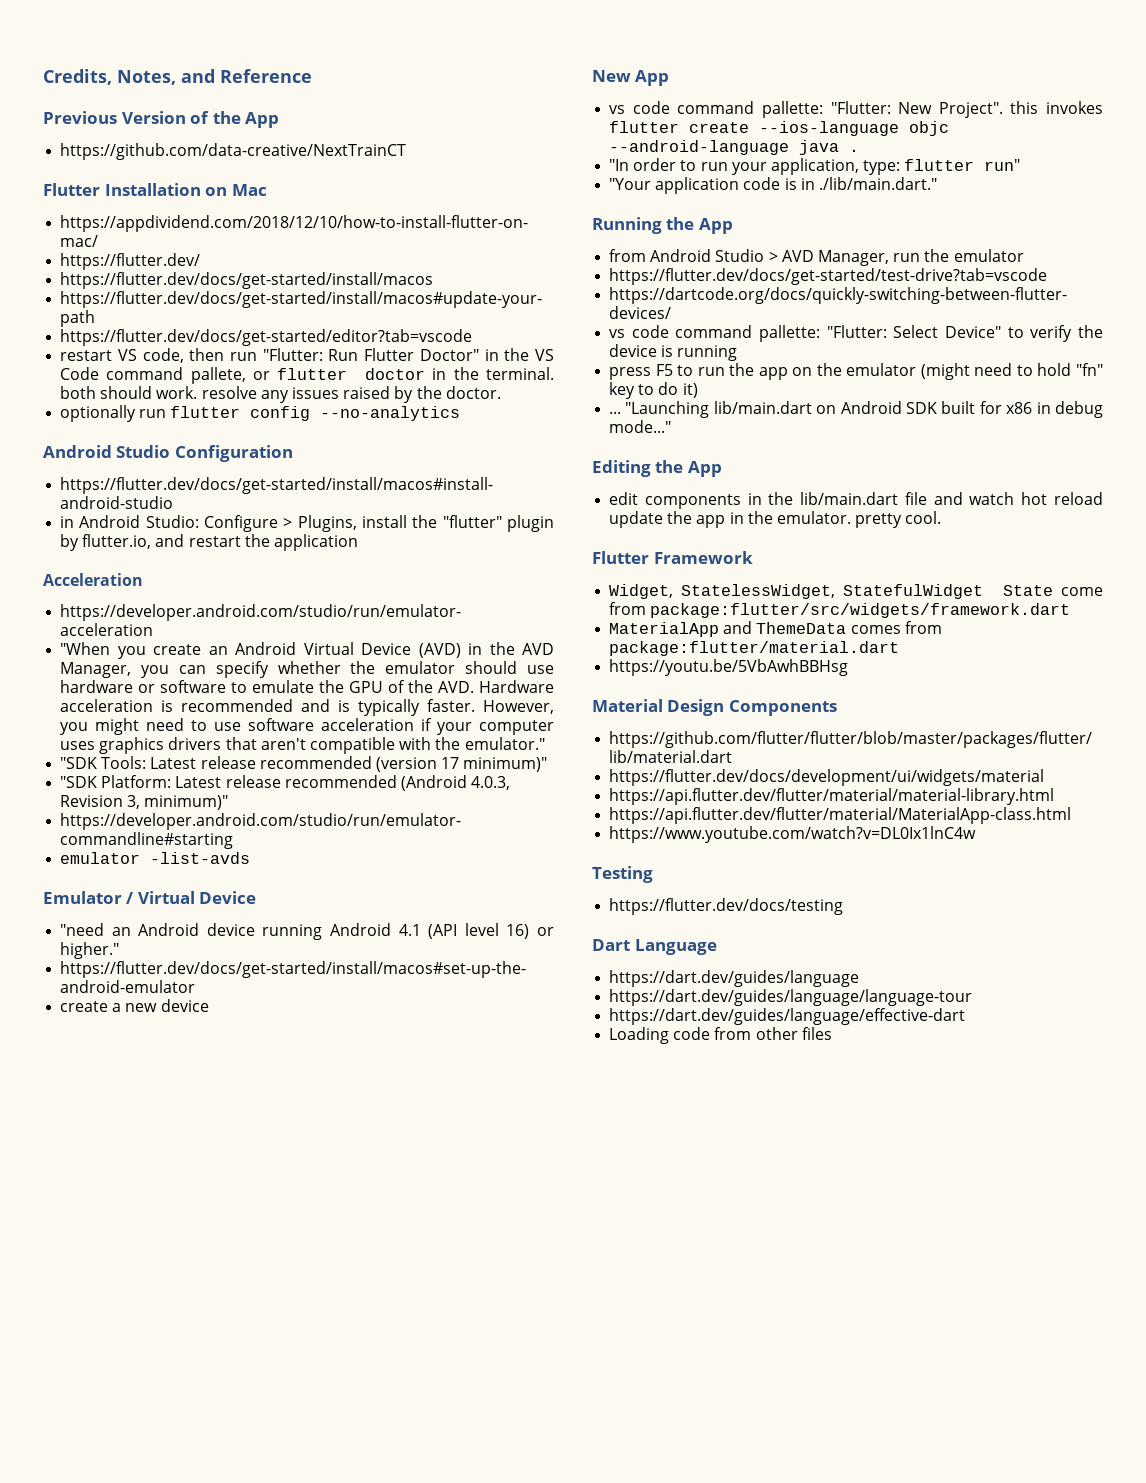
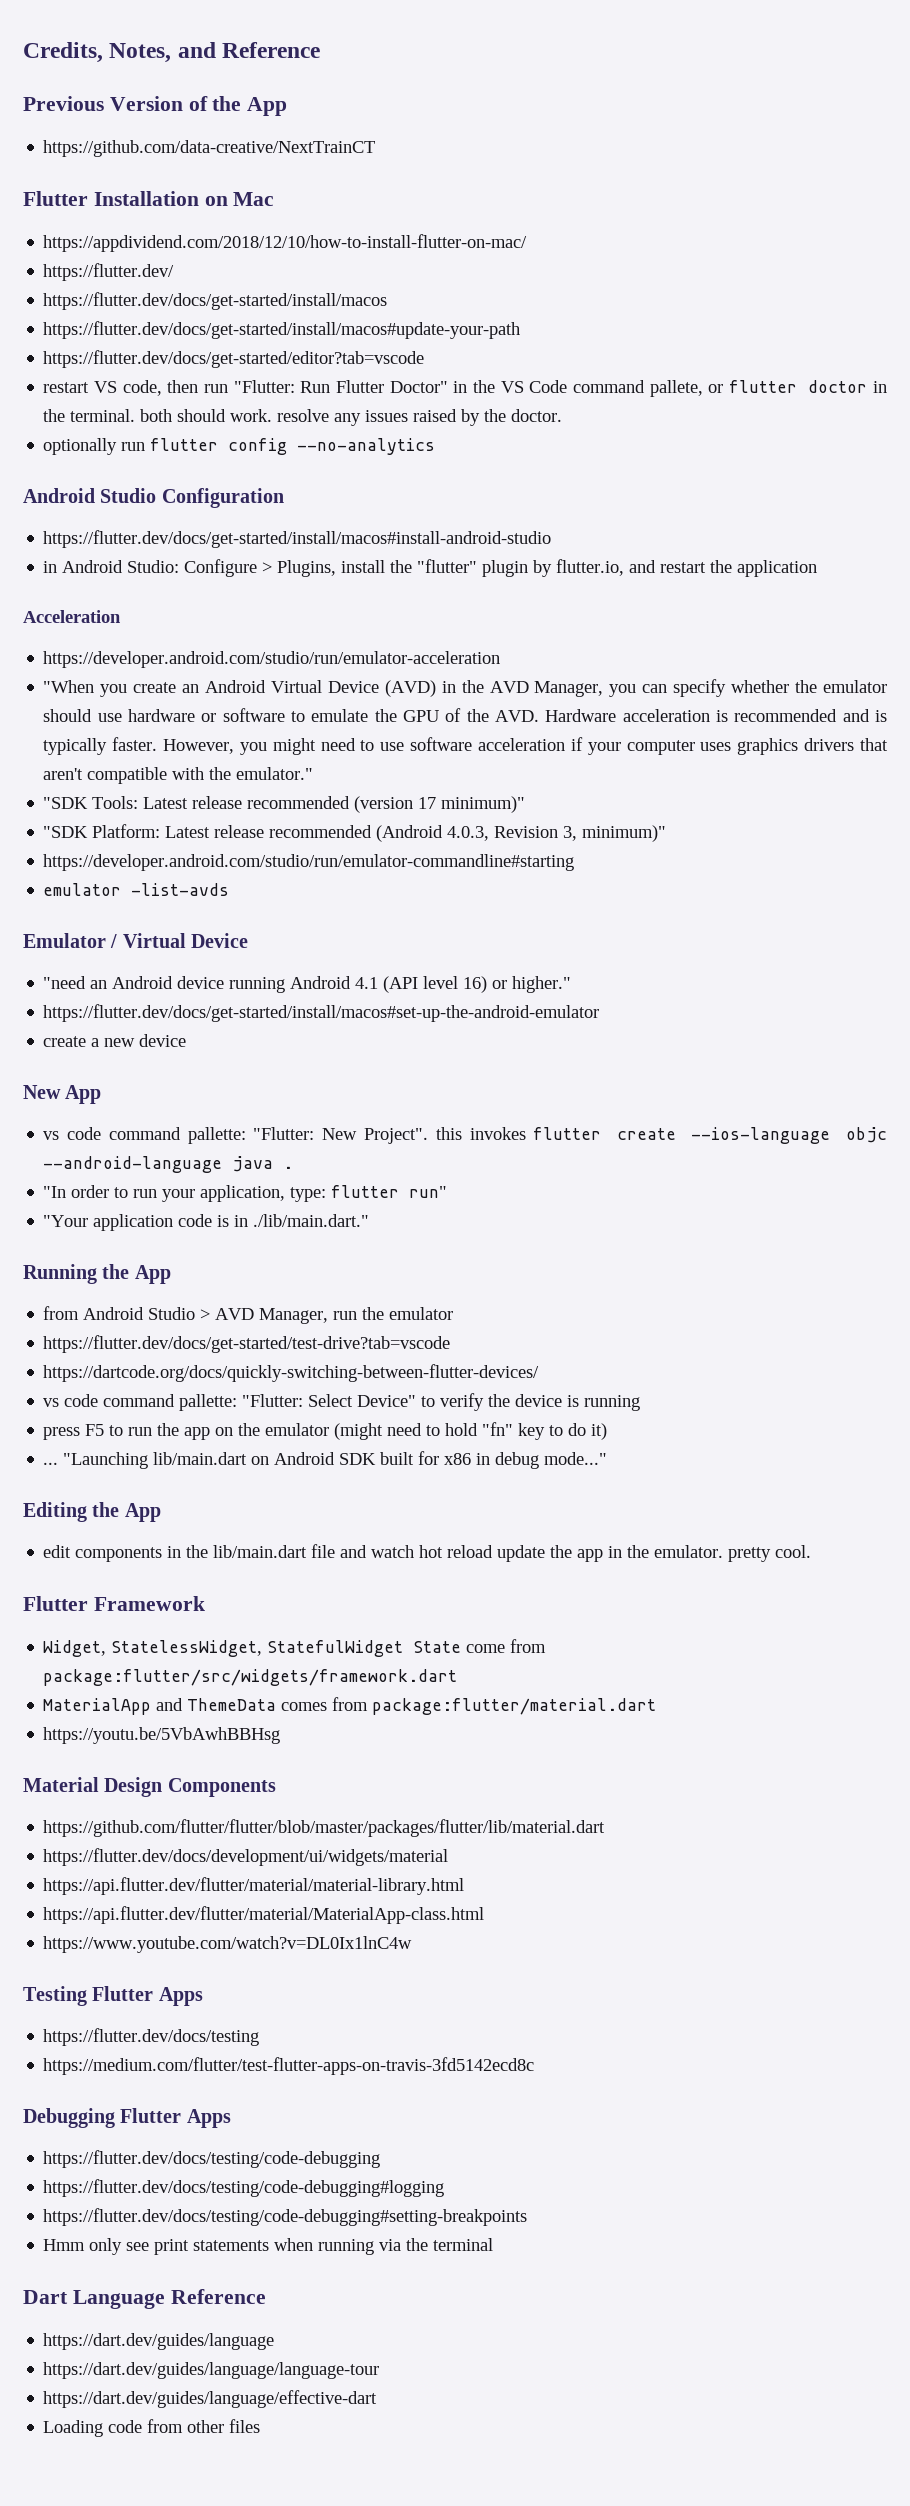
(653, 874) none -> [92,1986,203,2006] Flutter Apps
(844, 906) none -> [43,2057,535,2075] [23,2108,231,2128] [43,2150,381,2168] [43,2179,445,2197] [43,2208,528,2226] [43,2238,494,2255] // https://medium.com/flutter/test-flutter-apps-on-travis-3fd5142ecd8c // Debugging Flutter Apps // https://flutter.dev/docs/testing/code-debugging // https://flutter.dev/docs/testing/code-debugging#logging // https://flutter.dev/docs/testing/code-debugging#setting-breakpoints // Hmm only see print statements when running via the terminal
(717, 947) none -> [170,2289,266,2304] Reference

